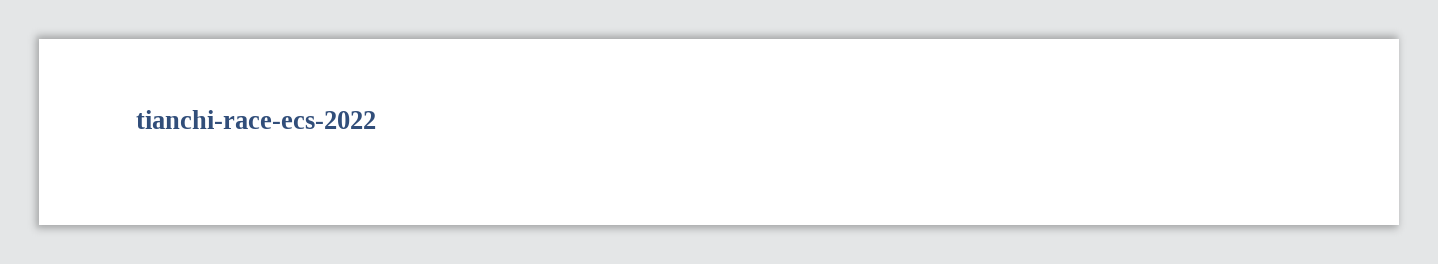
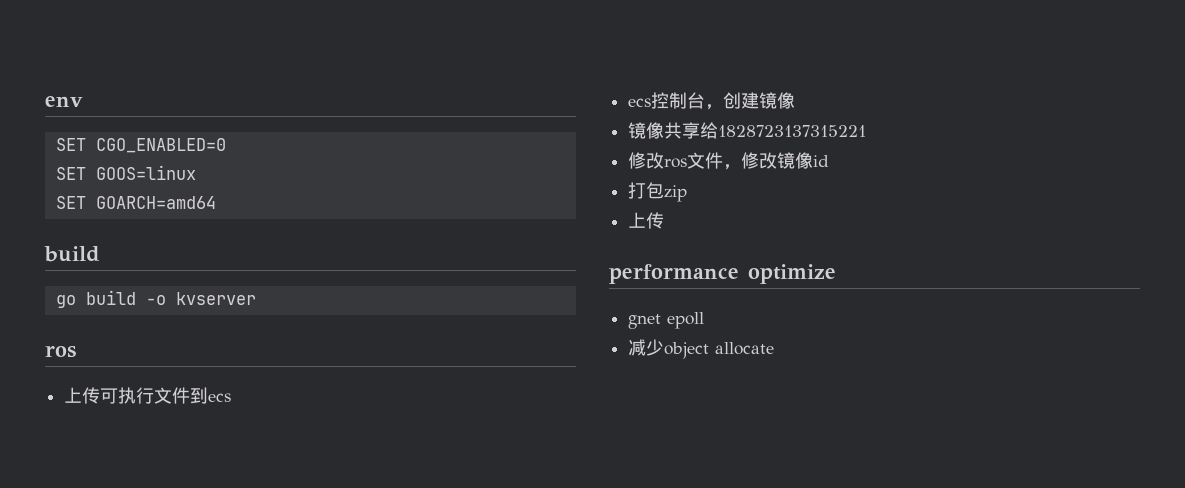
[136,110,376,129] tianchi-race-ecs-2022 -> [45,96,83,107] [55,138,226,153] [55,165,196,180] [55,196,216,209] [44,246,100,262] [55,290,256,308] [45,345,76,358] [64,387,232,404] [628,92,796,110] [628,122,867,139] [628,152,830,170] [628,182,688,202] [628,212,665,229] [609,264,836,284] [628,312,705,329] [628,339,775,359] env // SET CGO_ENABLED=0 // SET GOOS=linux // SET GOARCH=amd64 // build // go build -o kvserver // ros // 上传可执行文件到ecs // ecs控制台，创建镜像 // 镜像共享给1828723137315221 // 修改ros文件，修改镜像id // 打包zip // 上传 // performance optimize // gnet epoll // 减少object allocate

